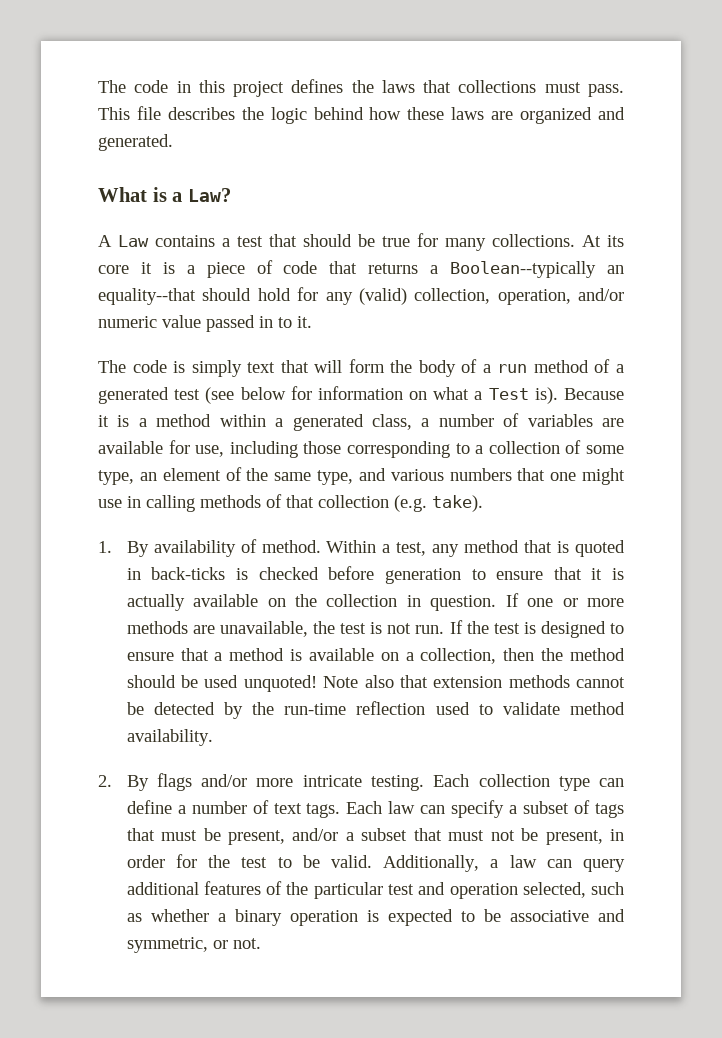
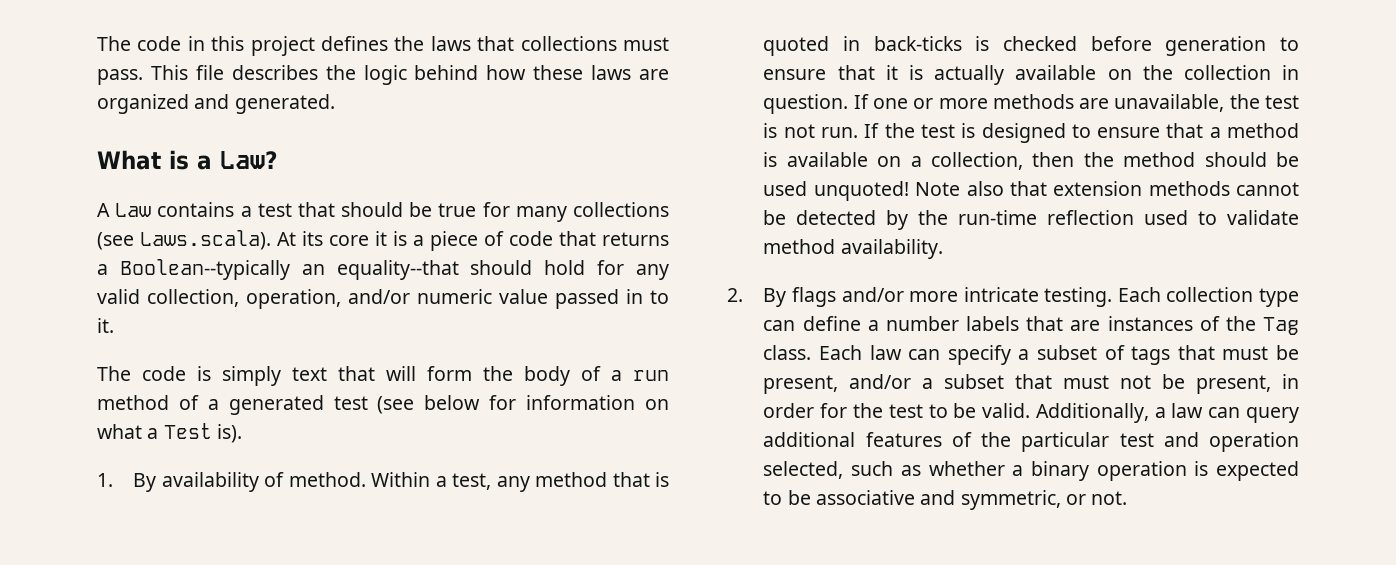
[492,234,575,247] collections. -> [573,202,669,217] [97,230,271,250] collections (see Laws.scala).
[358,288,407,305] (valid) -> [97,289,140,304] valid
[564,388,624,400] [98,413,625,431] [98,440,625,458] [98,467,625,485] [98,494,483,512] Because it is a method within a generated class, a number of variables are available for use, including those corresponding to a collection of some type, an element of the same type, and various numbers that one might use in calling methods of that collection (e.g. take). -> (242, 433) none
[252,800,341,818] of text tags. -> [966,316,1299,335] [763,345,812,360] labels that are instances of the Tag class.

